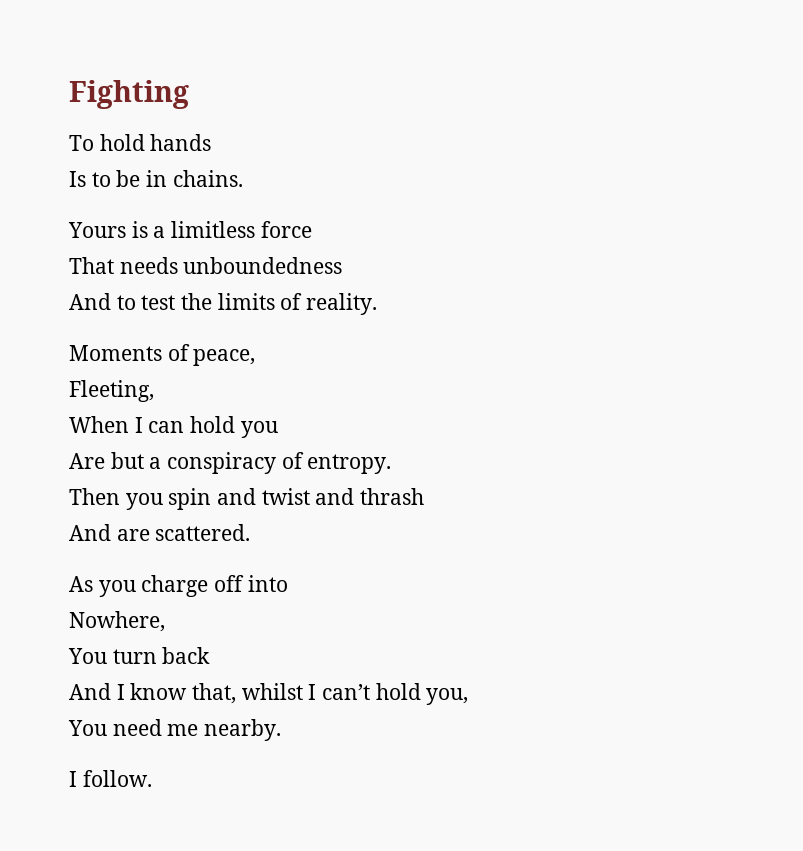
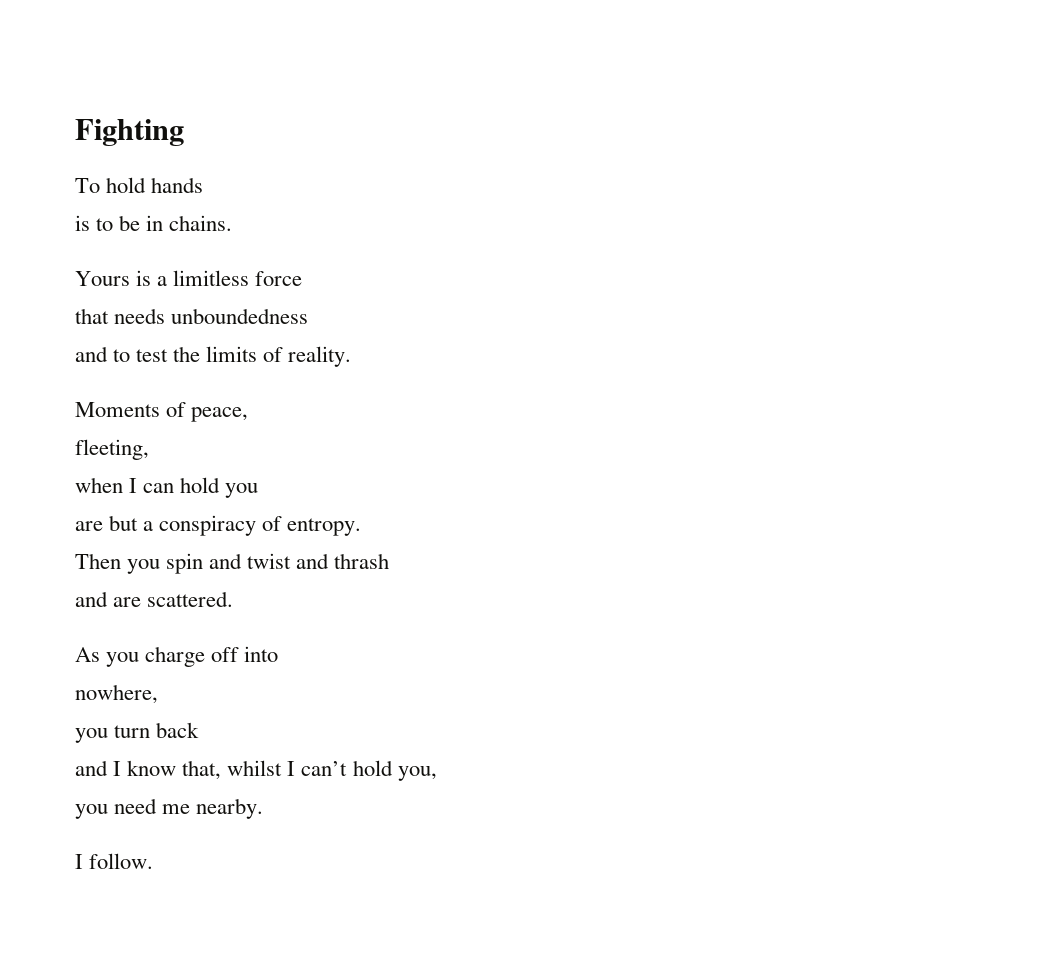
[69,171,86,187] Is -> [75,215,90,231] is
[69,257,114,274] That -> [75,308,109,324] that
[69,293,111,310] And -> [75,346,108,362] and
[69,380,154,402] [69,416,129,433] Fleeting, // When -> [75,439,149,460] [75,477,123,493] fleeting, // when
[69,453,105,469] Are -> [75,521,103,531] are
[69,524,111,541] And -> [75,591,108,607] and
[69,611,165,632] [68,648,107,664] Nowhere, // You -> [75,684,158,704] [75,728,108,743] nowhere, // you
[69,683,111,700] And -> [75,760,108,776] and
[68,720,107,736] You -> [75,804,108,819] you

